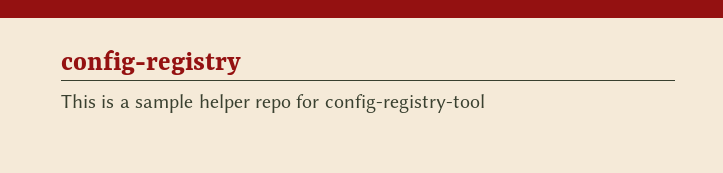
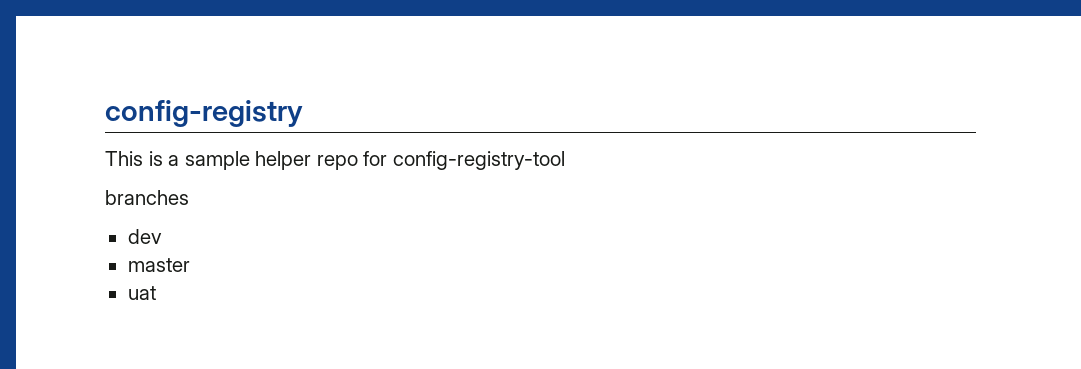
(485, 103) none -> [105,190,189,205] [127,229,162,244] [127,258,190,272] [127,286,156,300] // branches // dev // master // uat

